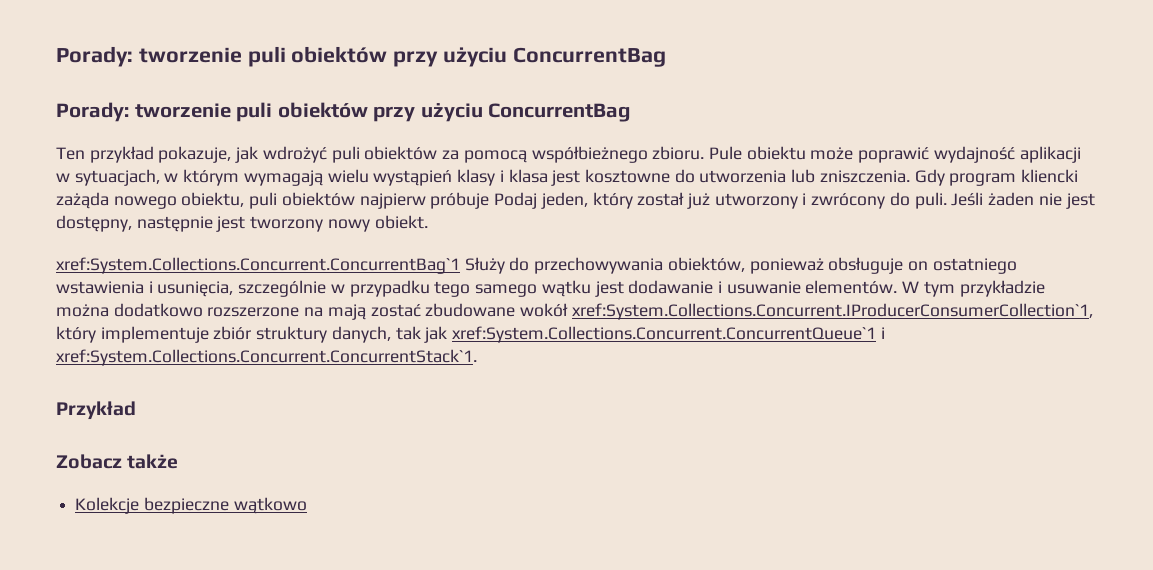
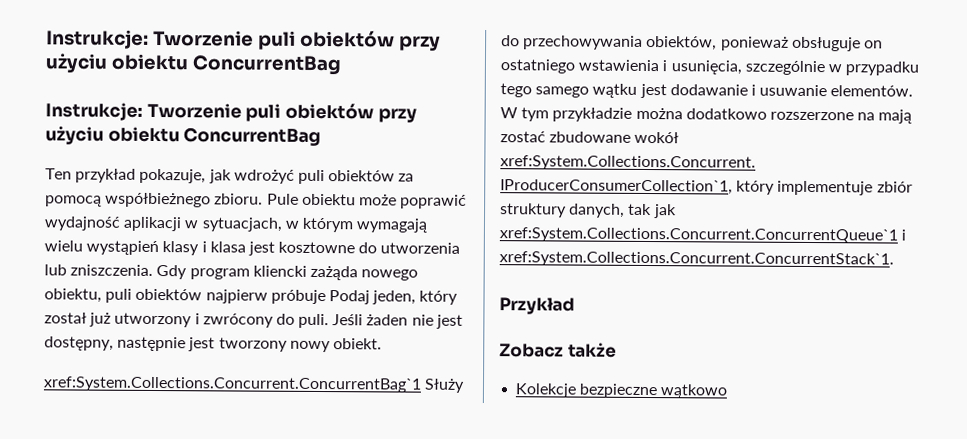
[56,46,666,67] [56,102,483,122] Porady: tworzenie puli obiektów przy użyciu ConcurrentBag // Porady: tworzenie puli obiektów przy użyciu -> [46,29,441,52] [45,53,341,76] [45,102,417,123] [45,126,180,145] Instrukcje: Tworzenie puli obiektów przy użyciu obiektu ConcurrentBag // Instrukcje: Tworzenie puli obiektów przy użyciu obiektu

